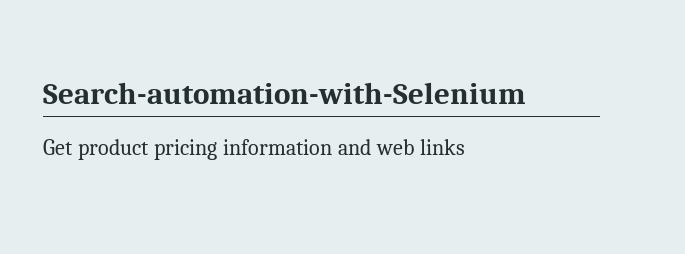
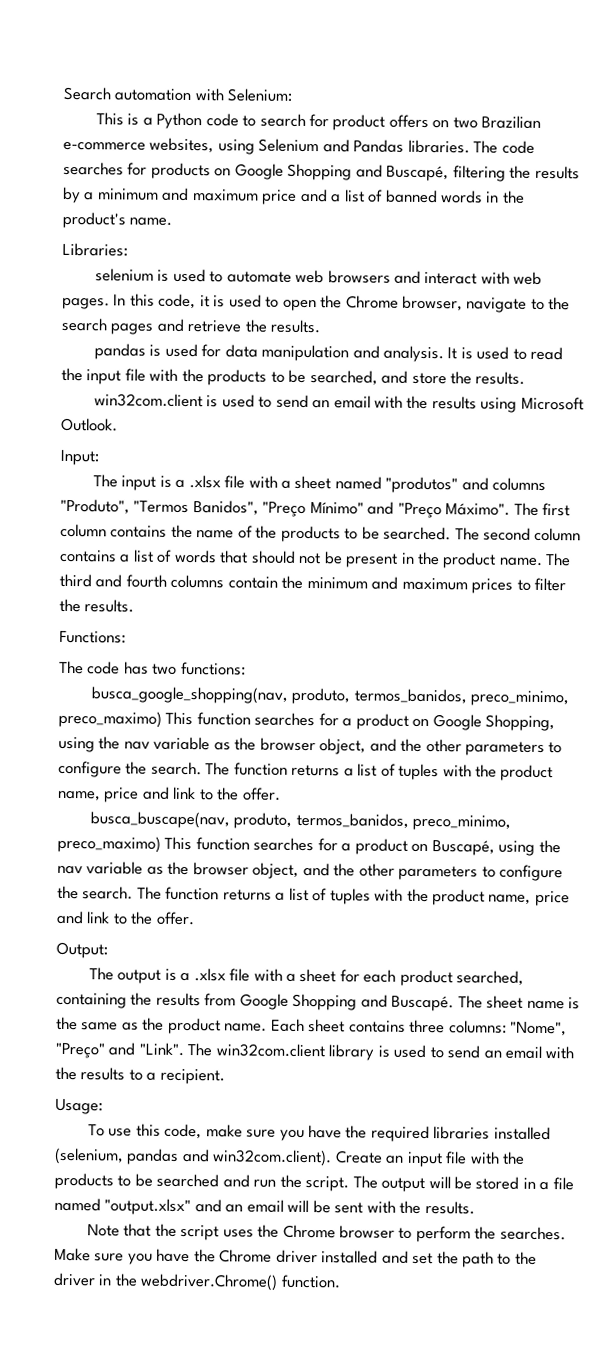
[43,82,526,104] [43,139,465,160] Search-automation-with-Selenium // Get product pricing information and web links -> [63,86,293,102] [95,112,542,131] [63,137,535,155] [63,161,580,182] [63,186,525,205] [62,211,173,229] [62,242,128,257] [94,268,543,285] [62,293,571,313] [61,317,322,335] [93,343,564,363] [61,367,526,386] [93,393,584,413] [61,417,118,432] [60,449,99,466] [92,474,547,494] [60,498,571,519] [60,523,582,543] [60,549,572,569] [59,573,567,594] [59,598,135,613] [59,630,126,644] [59,660,246,676] [90,686,570,707] [58,710,556,732] [58,736,563,756] [58,760,554,782] [58,786,281,803] [89,811,512,831] [57,835,561,856] [57,861,564,882] [57,885,570,907] [56,910,195,926] [56,941,108,959] [88,967,525,987] [56,992,581,1012] [56,1016,568,1037] [55,1042,575,1061] [55,1066,225,1085] [55,1098,103,1115] [87,1123,551,1143] [54,1147,526,1168] [54,1172,574,1193] [54,1197,475,1216] [86,1223,566,1243] [54,1247,537,1268] [53,1272,341,1291] Search automation with Selenium: // This is a Python code to search for product offers on two Brazilian e-commerce websites, using Selenium and Pandas libraries. The code searches for products on Google Shopping and Buscapé, filtering the results by a minimum and maximum price and a list of banned words in the product's name. // Libraries: // selenium is used to automate web browsers and interact with web pages. In this code, it is used to open the Chrome browser, navigate to the search pages and retrieve the results. // pandas is used for data manipulation and analysis. It is used to read the input file with the products to be searched, and store the results. // win32com.client is used to send an email with the results using Microsoft Outlook. // Input: // The input is a .xlsx file with a sheet named "produtos" and columns "Produto", "Termos Banidos", "Preço Mínimo" and "Preço Máximo". The first column contains the name of the products to be searched. The second column contains a list of words that should not be present in the product name. The third and fourth columns contain the minimum and maximum prices to filter the results. // Functions: // The code has two functions: // busca_google_shopping(nav, produto, termos_banidos, preco_minimo, preco_maximo) This function searches for a product on Google Shopping, using the nav variable as the browser object, and the other parameters to configure the search. The function returns a list of tuples with the product name, price and link to the offer. // busca_buscape(nav, produto, termos_banidos, preco_minimo, preco_maximo) This function searches for a product on Buscapé, using the nav variable as the browser object, and the other parameters to configure the search. The function returns a list of tuples with the product name, price and link to the offer. // Output: // The output is a .xlsx file with a sheet for each product searched, containing the results from Google Shopping and Buscapé. The sheet name is the same as the product name. Each sheet contains three columns: "Nome", "Preço" and "Link". The win32com.client library is used to send an email with the results to a recipient. // Usage: // To use this code, make sure you have the required libraries installed (selenium, pandas and win32com.client). Create an input file with the products to be searched and run the script. The output will be stored in a file named "output.xlsx" and an email will be sent with the results. // Note that the script uses the Chrome browser to perform the searches. Make sure you have the Chrome driver installed and set the path to the driver in the webdriver.Chrome() function.

